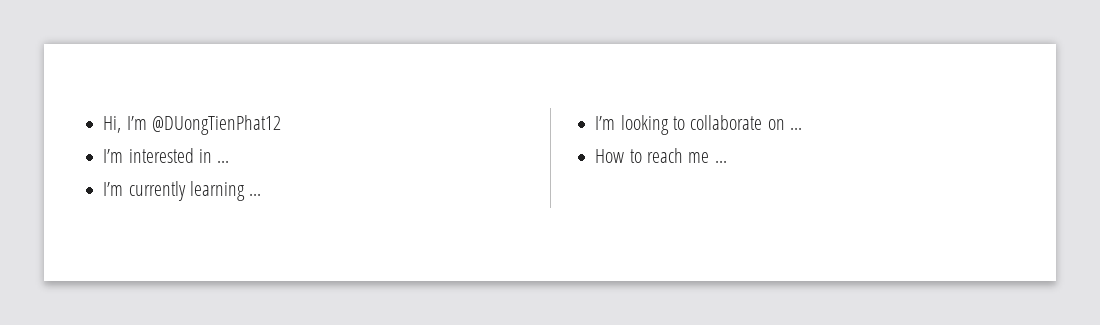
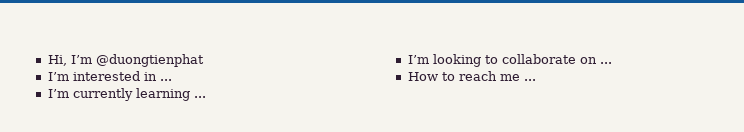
[151,115,281,135] @DUongTienPhat12 -> [95,54,204,67] @duongtienphat

